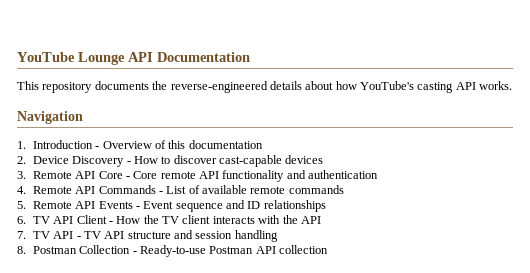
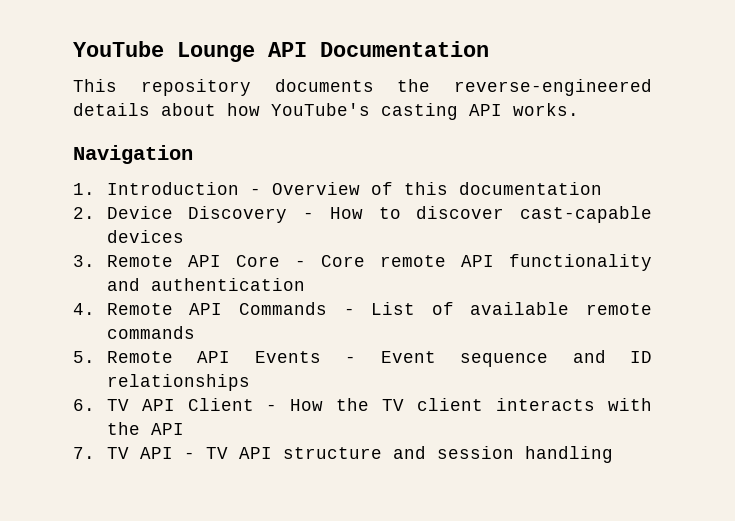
[17,245,329,257] // 8. Postman Collection - Ready-to-use Postman API collection -> (613, 454) none

